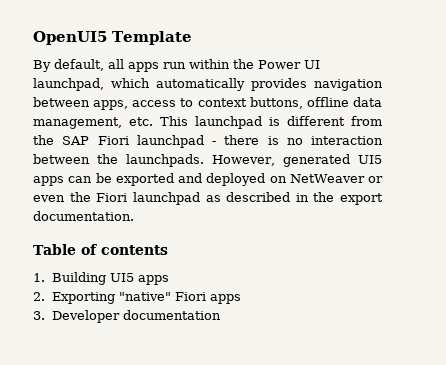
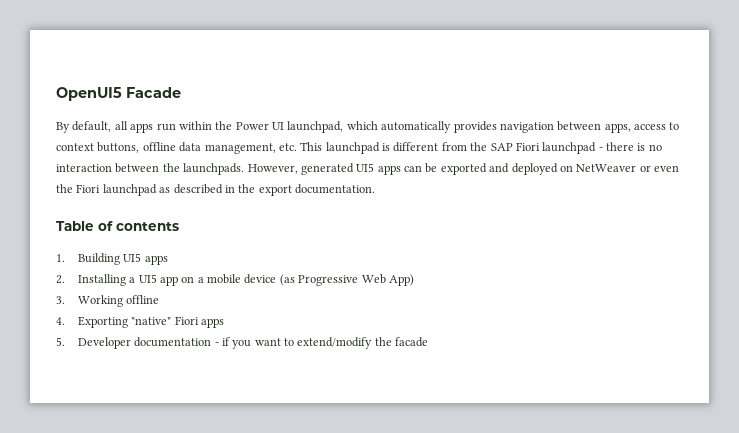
[112,31,192,45] Template -> [126,87,181,98] Facade
(45, 296) none -> [77,274,414,286] [56,295,160,307] [56,317,65,325] Installing a UI5 app on a mobile device (as Progressive Web App) // 3. Working offline // 4.
[33,311,45,320] 3. -> [56,337,65,346] 5.
(221, 315) none -> [214,337,429,349] - if you want to extend/modify the facade

